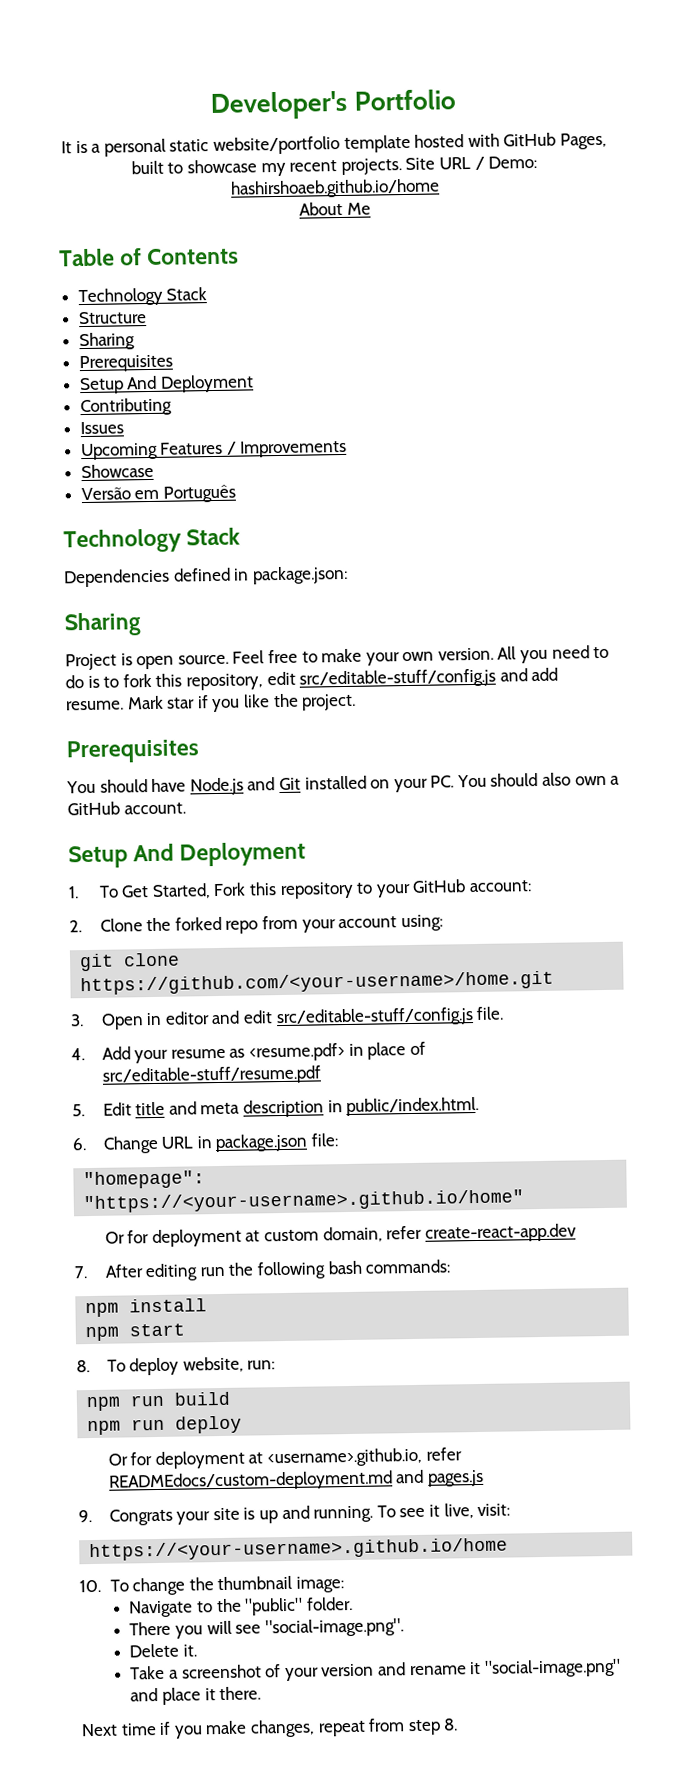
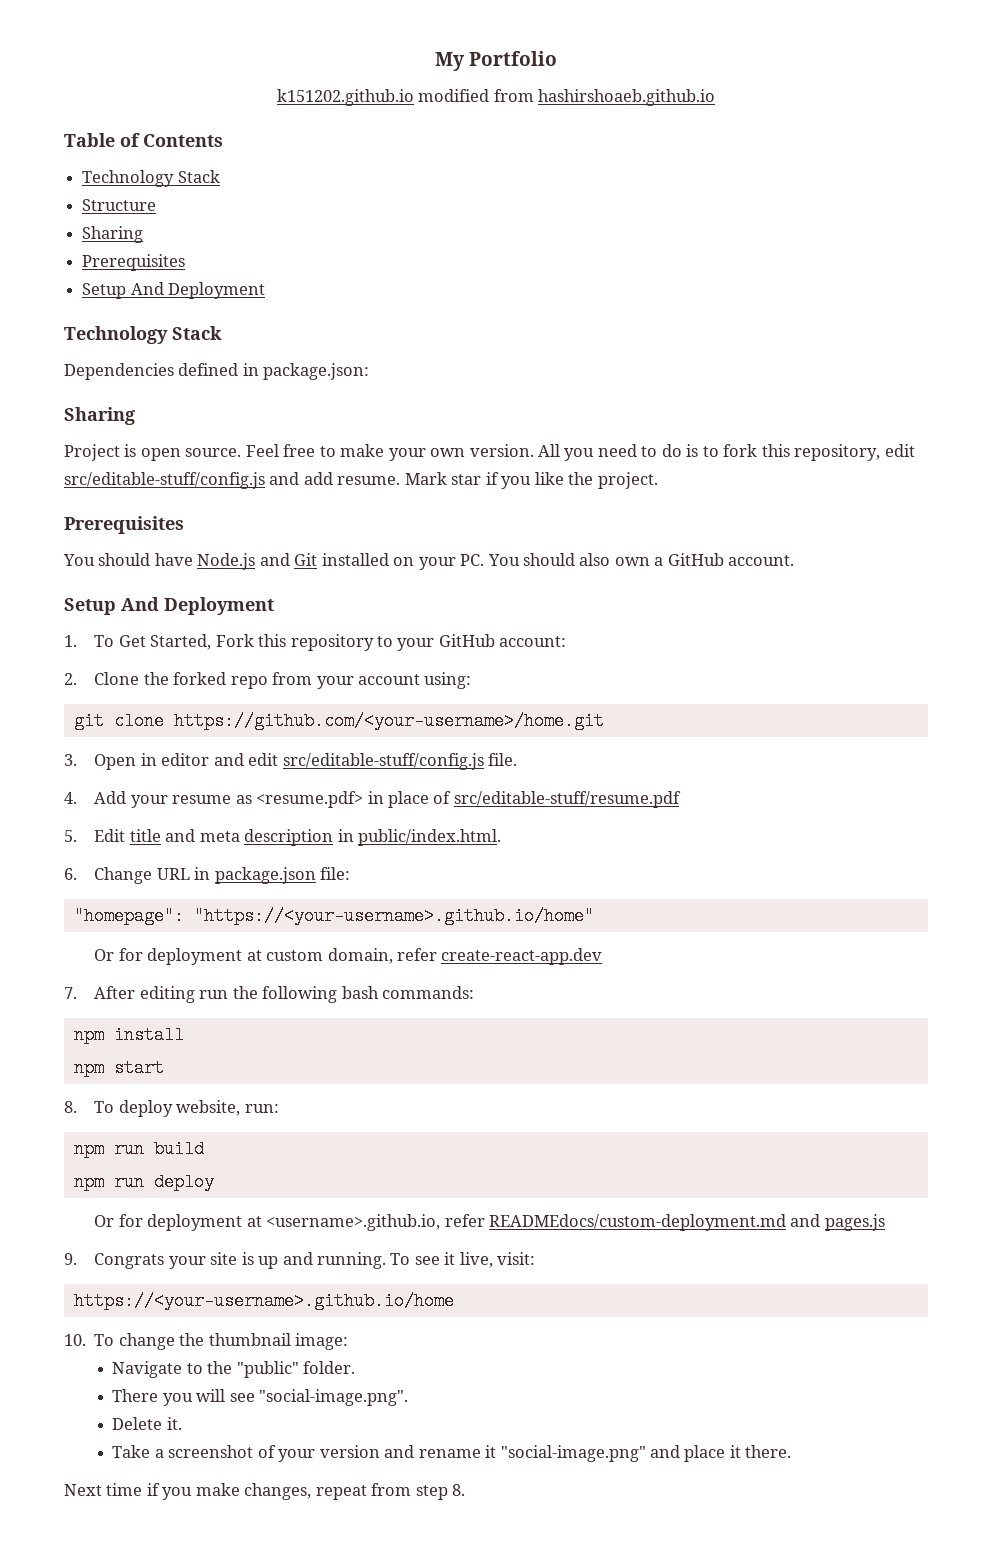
[210,90,349,120] Developer's -> [434,52,464,71] My
[61,132,607,157] [130,155,538,177] [229,178,440,199] [299,201,371,216] It is a personal static website/portfolio template hosted with GitHub Pages, built to showcase my recent projects. Site URL / Demo: hashirshoaeb.github.io/home // About Me -> [276,89,716,106] k151202.github.io modified from hashirshoaeb.github.io
[79,397,172,417] [79,421,124,435] [80,439,348,461] [80,463,154,479] [80,484,236,503] // Contributing // Issues // Upcoming Features / Improvements // Showcase // Versão em Português -> (266, 290) none

